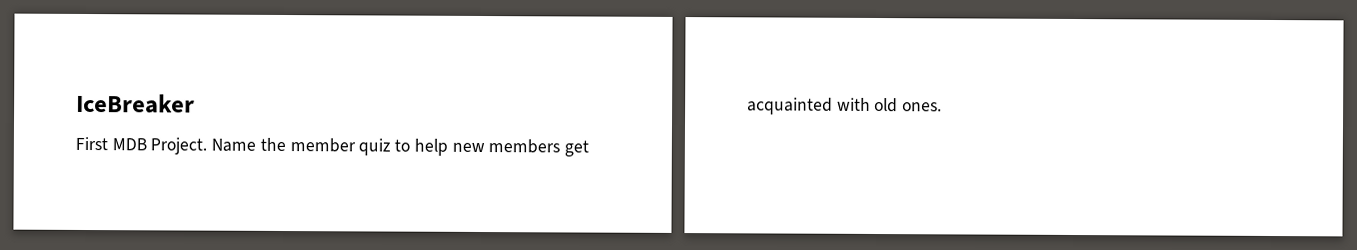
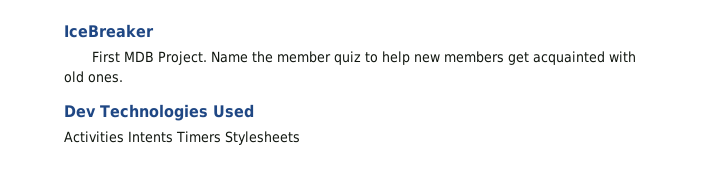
(943, 107) none -> [64,104,254,121] [64,131,300,145] // Dev Technologies Used // Activities Intents Timers Stylesheets

